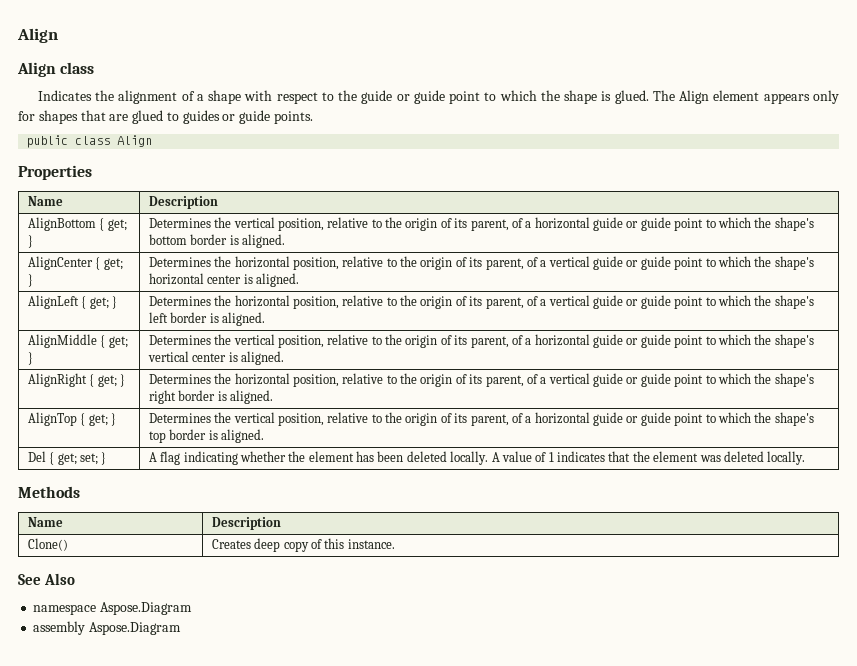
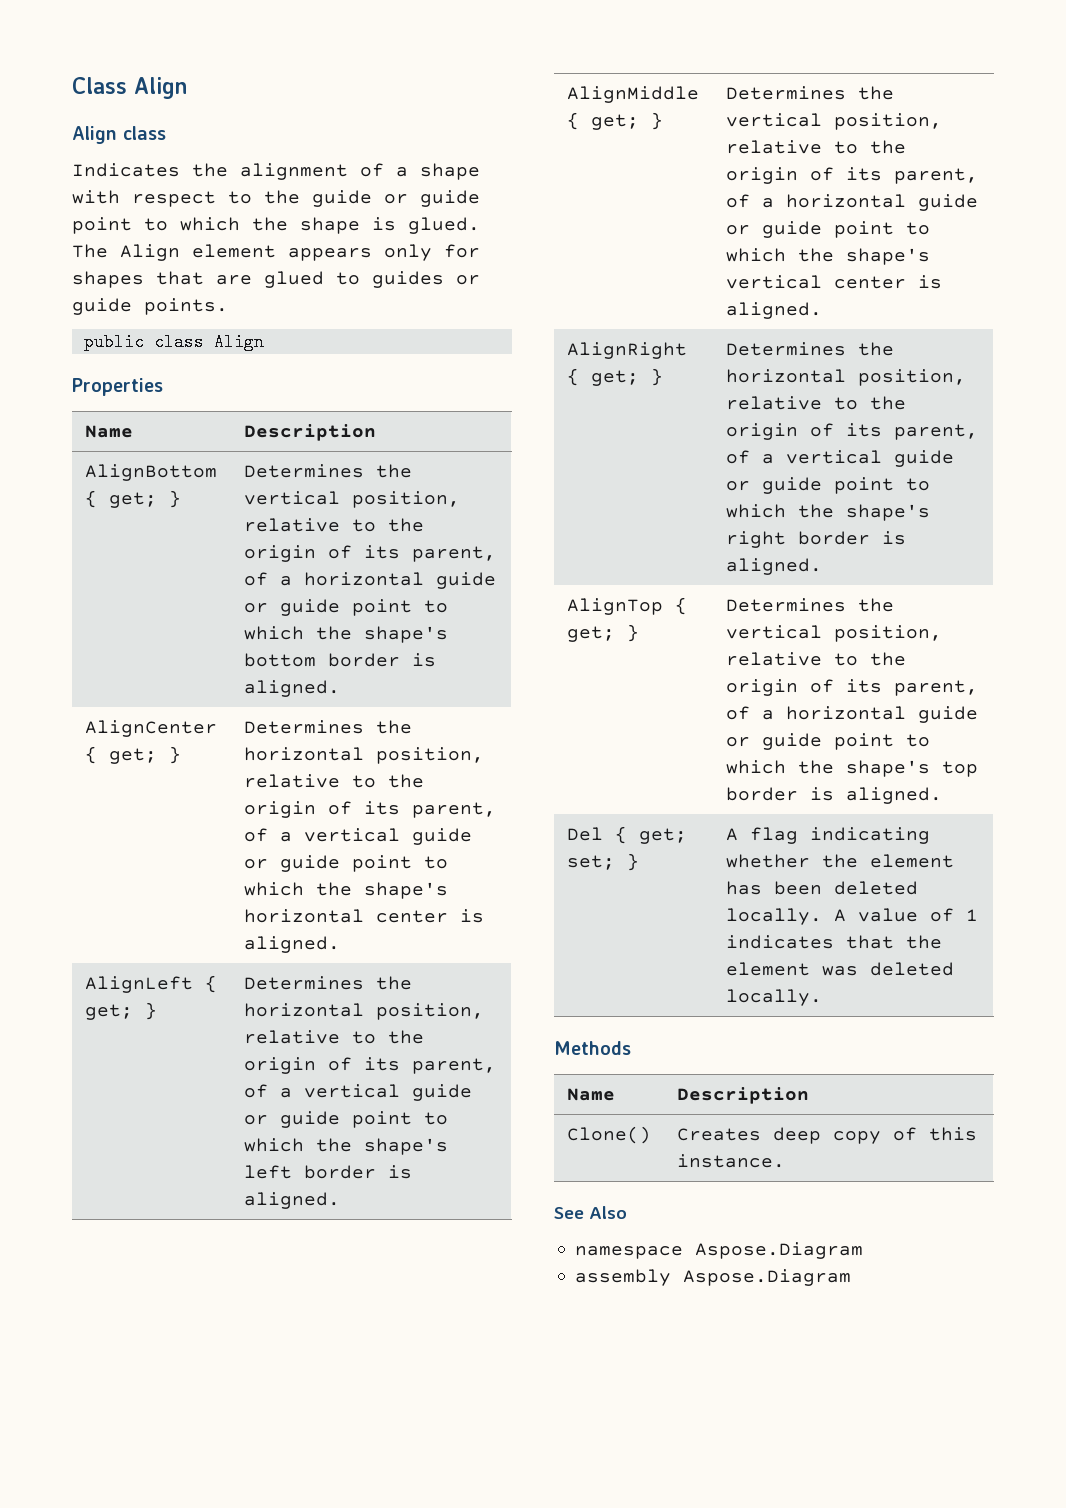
(17, 35) none -> [72,77,127,94] Class

